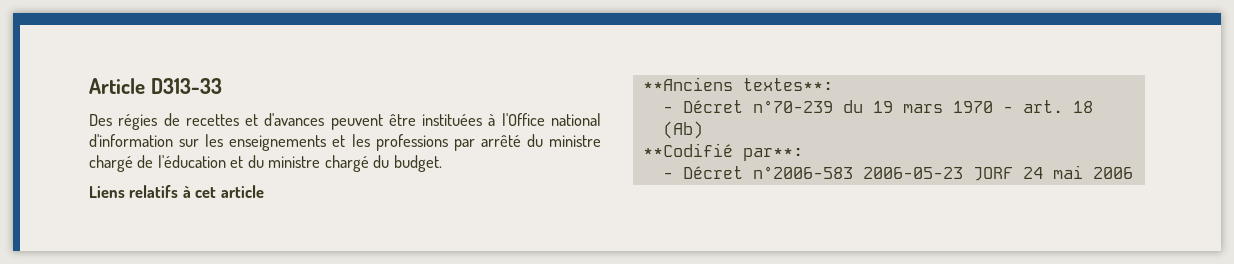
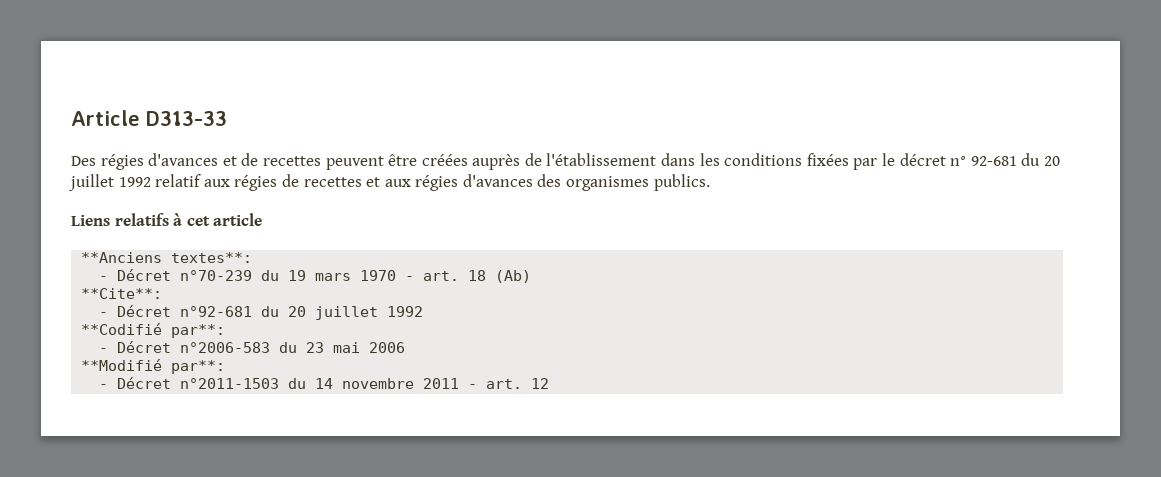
[163,113,601,130] [89,134,602,151] [89,155,442,172] de recettes et d'avances peuvent être instituées à l'Office national d'information sur les enseignements et les professions par arrêté du ministre chargé de l'éducation et du ministre chargé du budget. -> [148,153,1060,170] [68,174,710,191] d'avances et de recettes peuvent être créées auprès de l'établissement dans les conditions fixées par le décret n° 92-681 du 20 juillet 1992 relatif aux régies de recettes et aux régies d'avances des organismes publics.
(703, 130) none -> [81,288,163,299] [99,305,424,320] // **Cite**: // - Décret n°92-681 du 20 juillet 1992
[862,167,1043,181] 2006-05-23 JORF 24 -> [279,342,325,353] du 23
(1133, 173) none -> [81,359,226,374] [99,377,550,389] // **Modifié par**: // - Décret n°2011-1503 du 14 novembre 2011 - art. 12

